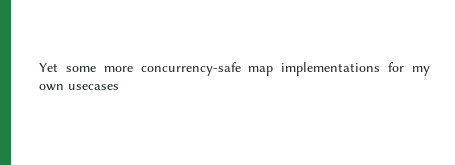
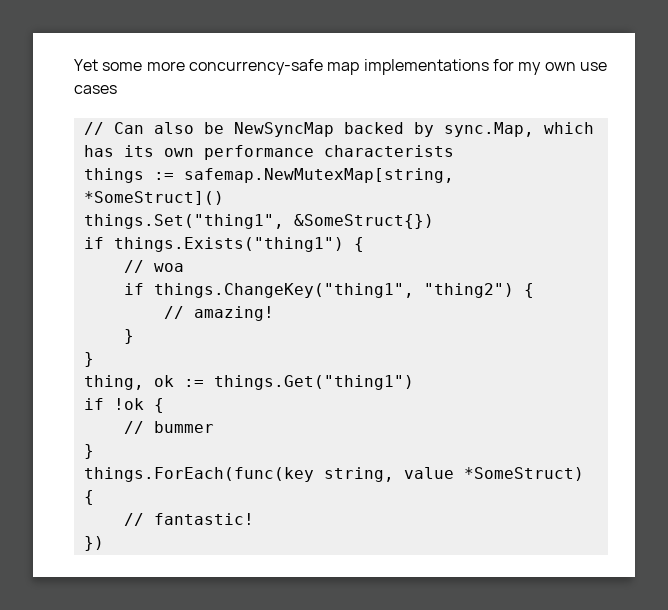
[68,84,119,90] usecases -> [579,62,607,71] [74,85,117,94] [83,122,594,137] [83,145,454,160] [83,168,454,183] [83,191,224,205] [83,214,434,229] [83,237,364,252] [123,260,184,273] [123,283,534,298] [163,306,274,321] [123,329,134,344] [83,352,94,367] [83,375,414,390] [83,398,164,413] [123,421,214,434] [83,444,94,459] [83,467,584,482] [83,490,94,505] [123,513,254,526] [83,536,104,551] use cases // // Can also be NewSyncMap backed by sync.Map, which has its own performance characterists // things := safemap.NewMutexMap[string, *SomeStruct]() // things.Set("thing1", &SomeStruct{}) // if things.Exists("thing1") { // // woa // if things.ChangeKey("thing1", "thing2") { // // amazing! // } // } // thing, ok := things.Get("thing1") // if !ok { // // bummer // } // things.ForEach(func(key string, value *SomeStruct) { // // fantastic! // })

